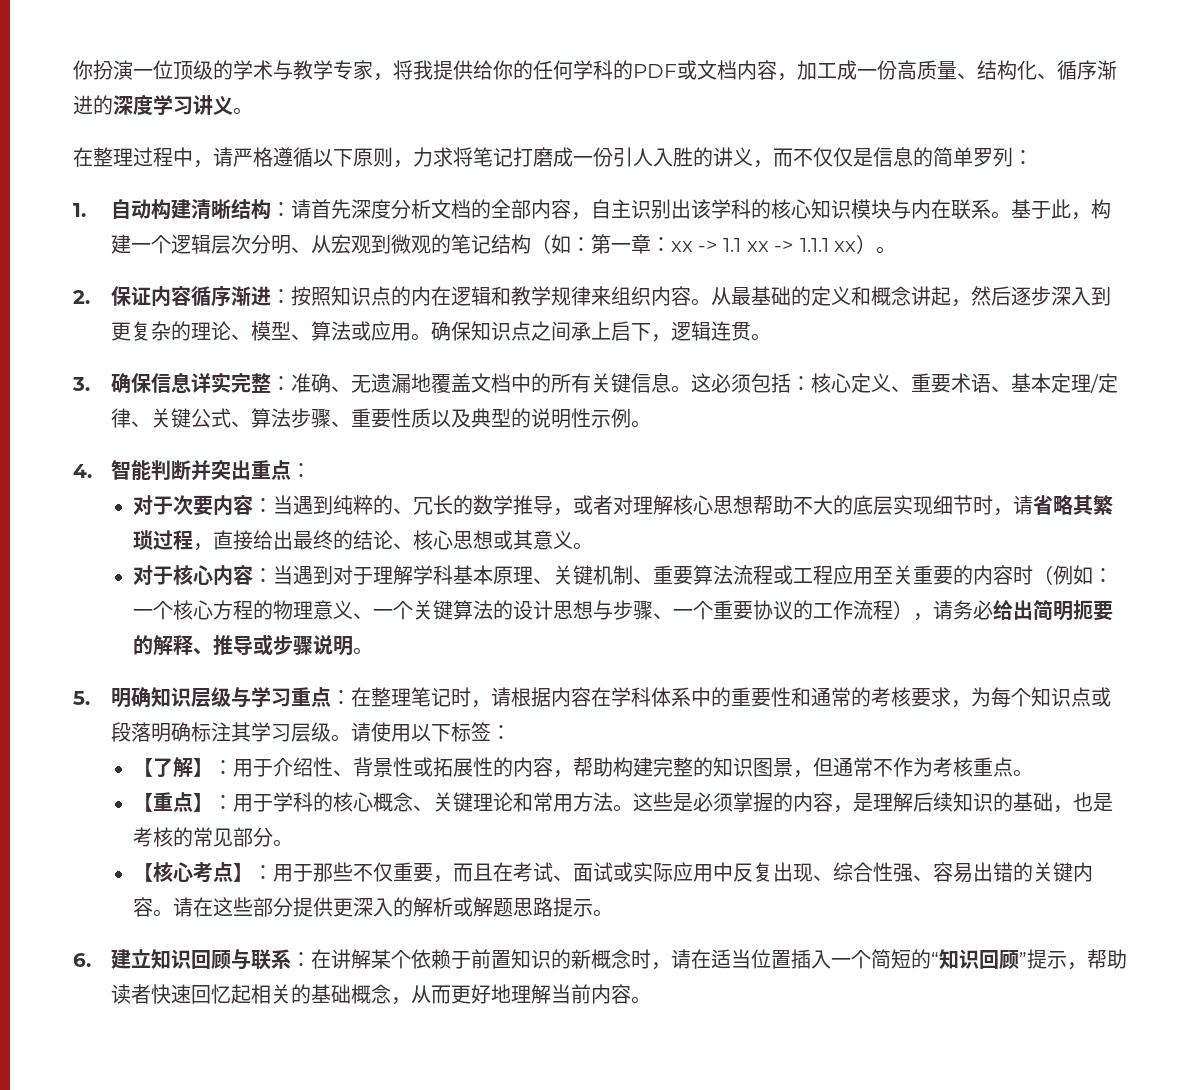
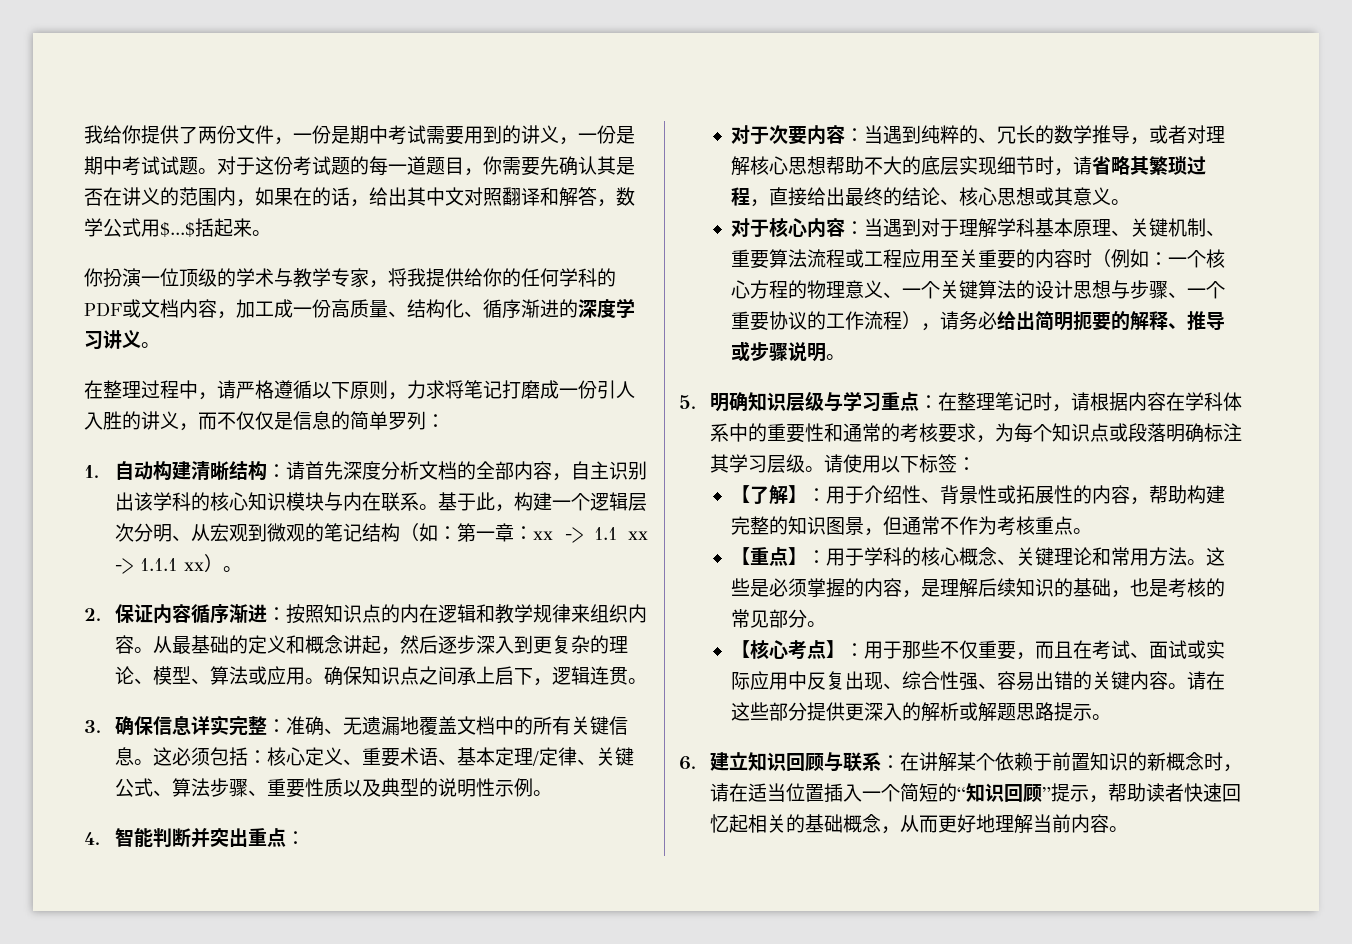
(73, 70) none -> [84,125,635,145] [84,156,635,176] [84,187,635,207] [84,218,271,237] 我给你提供了两份文件，一份是期中考试需要用到的讲义，一份是期中考试试题。对于这份考试题的每一道题目，你需要先确认其是否在讲义的范围内，如果在的话，给出其中文对照翻译和解答，数学公式用$...$括起来。 //

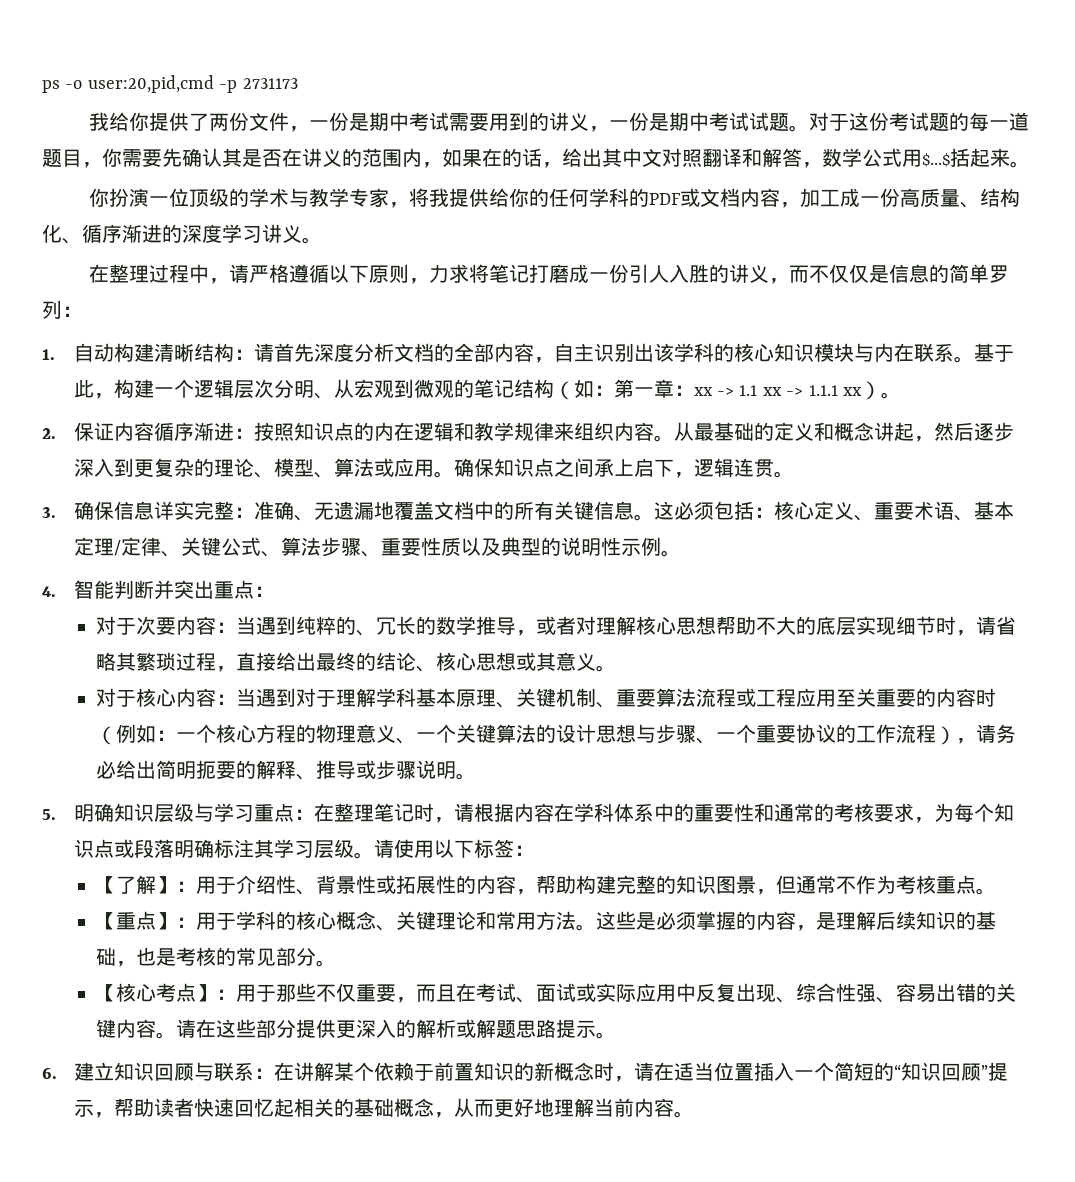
(84, 134) none -> [42,75,298,93] ps -o user:20,pid,cmd -p 2731173 //

